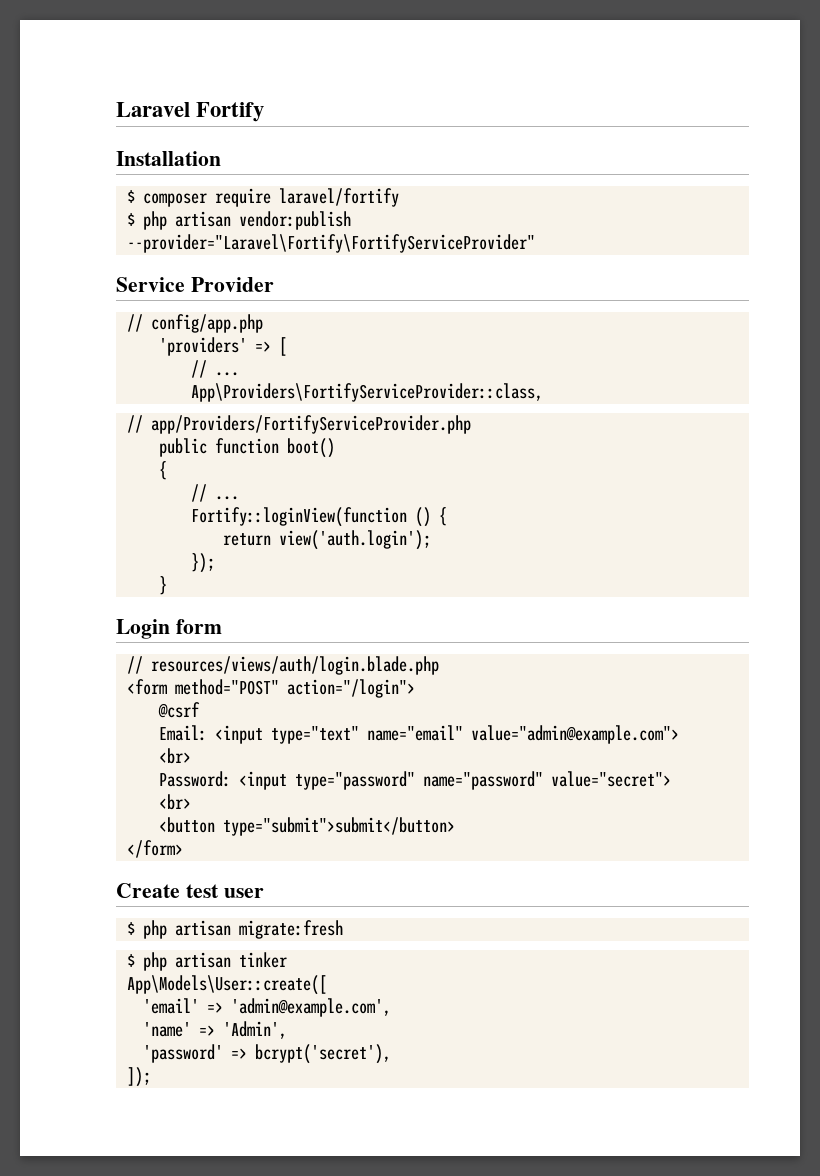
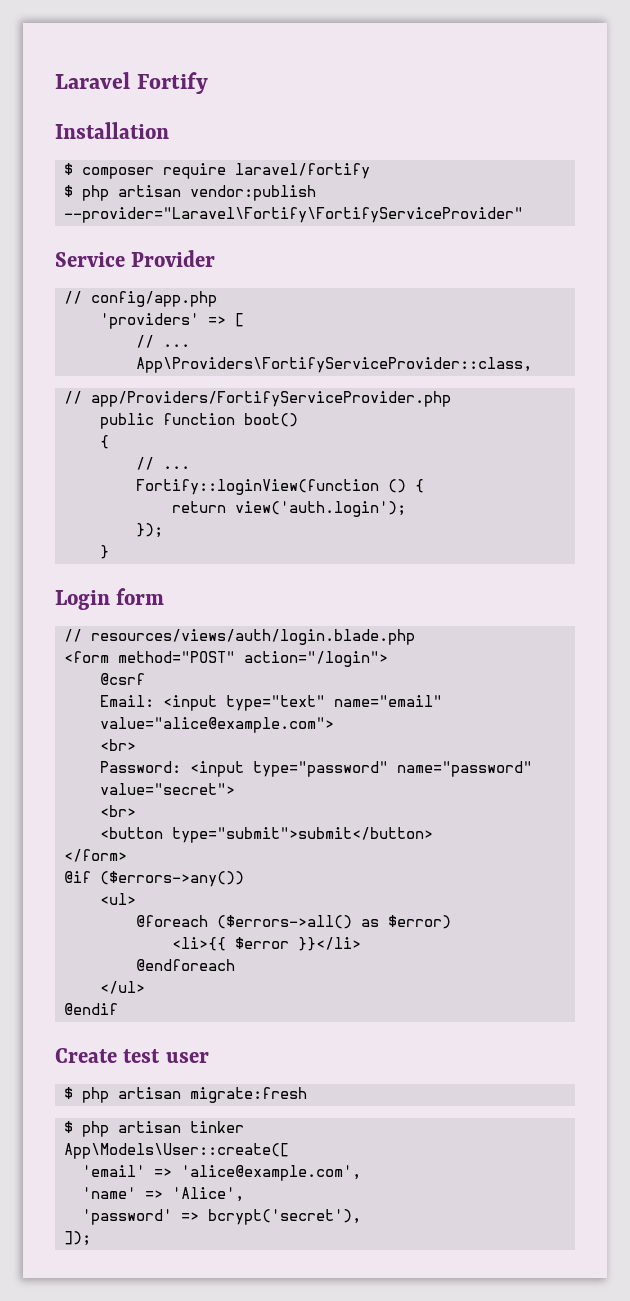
[470,725,679,744] value="admin@example.com"> -> [100,717,334,733] value="alice@example.com">
(183, 849) none -> [64,871,244,887] [100,893,136,905] [136,915,451,929] [172,937,361,951] [136,959,235,971] [100,981,145,994] [64,1003,118,1015] // @if ($errors->any()) // <ul> // @foreach ($errors->all() as $error) // <li>{{ $error }}</li> // @endforeach // </ul> // @endif
[230,998,391,1017] 'admin@example.com', -> [181,1165,361,1181] 'alice@example.com',
[222,1021,287,1039] 'Admin', -> [172,1187,244,1202] 'Alice',

